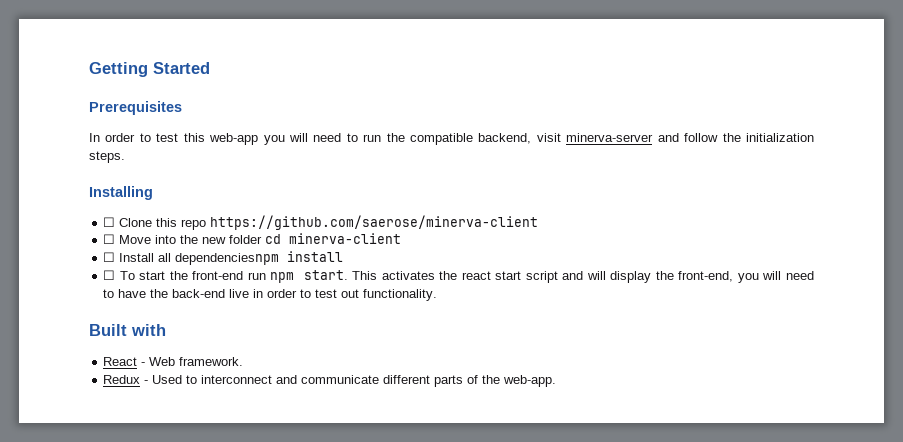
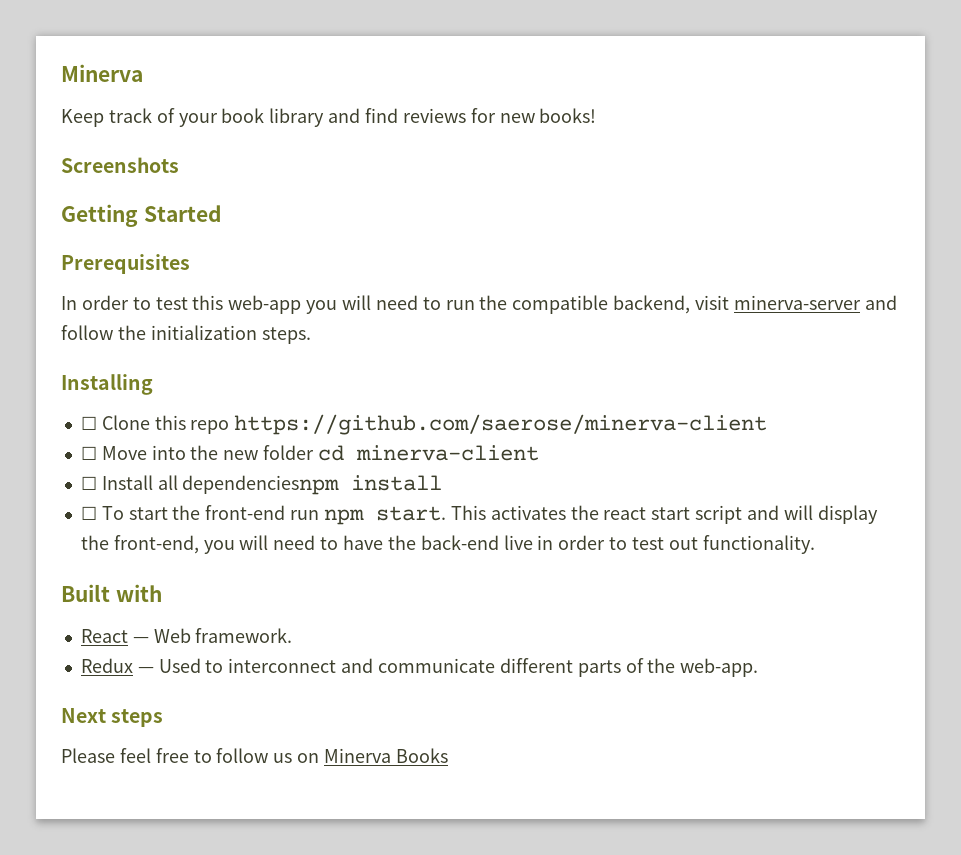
(89, 69) none -> [61,64,143,82] [61,108,597,127] [61,157,179,173] Minerva // Keep track of your book library and find reviews for new books! // Screenshots //
[141,362,146,366] - -> [132,637,149,643] —
[144,380,149,384] - -> [137,667,154,673] —
(557, 381) none -> [61,708,164,727] [61,748,448,763] // Next steps // Please feel free to follow us on Minerva Books

